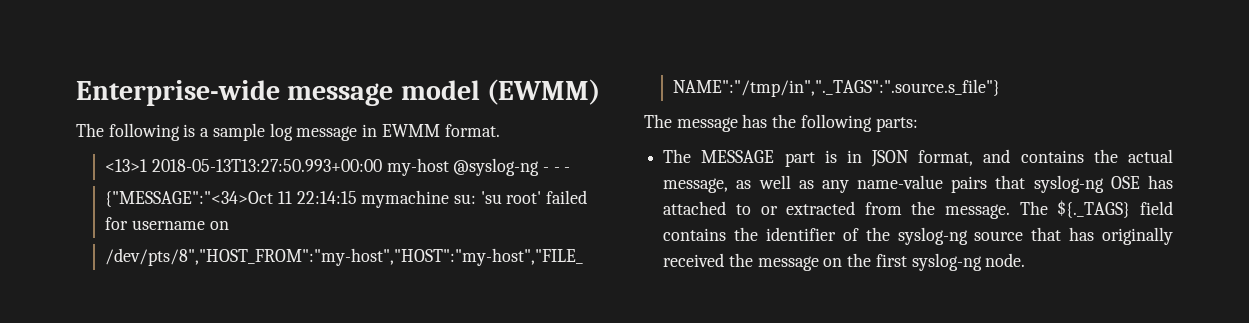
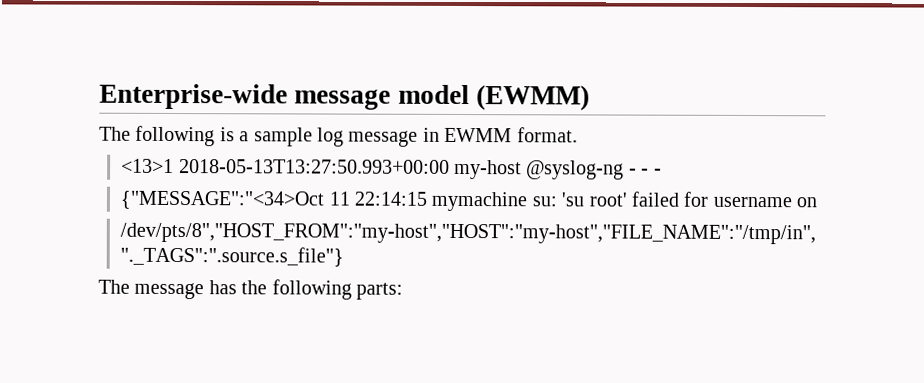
[663,149,1173,167] [663,175,1173,193] [663,200,1173,219] [663,227,1173,245] [663,253,1026,271] // The MESSAGE part is in JSON format, and contains the actual message, as well as any name-value pairs that syslog-ng OSE has attached to or extracted from the message. The ${._TAGS} field contains the identifier of the syslog-ng source that has originally received the message on the first syslog-ng node. -> (403, 291) none

